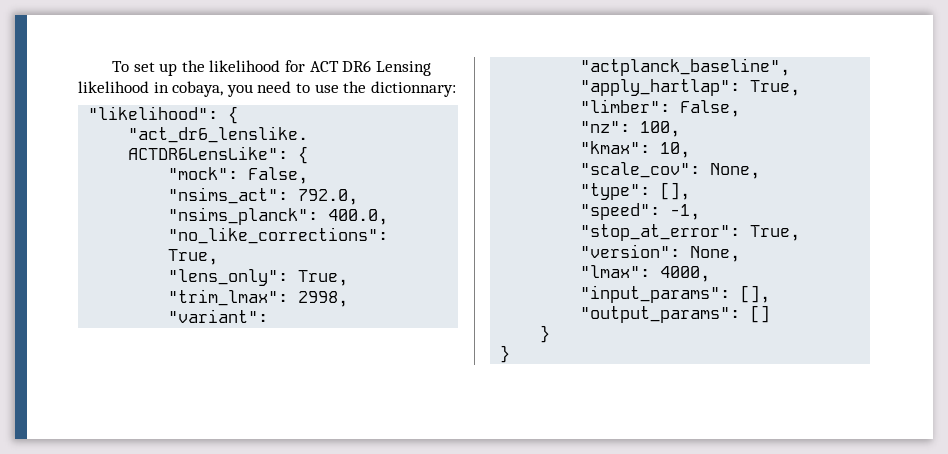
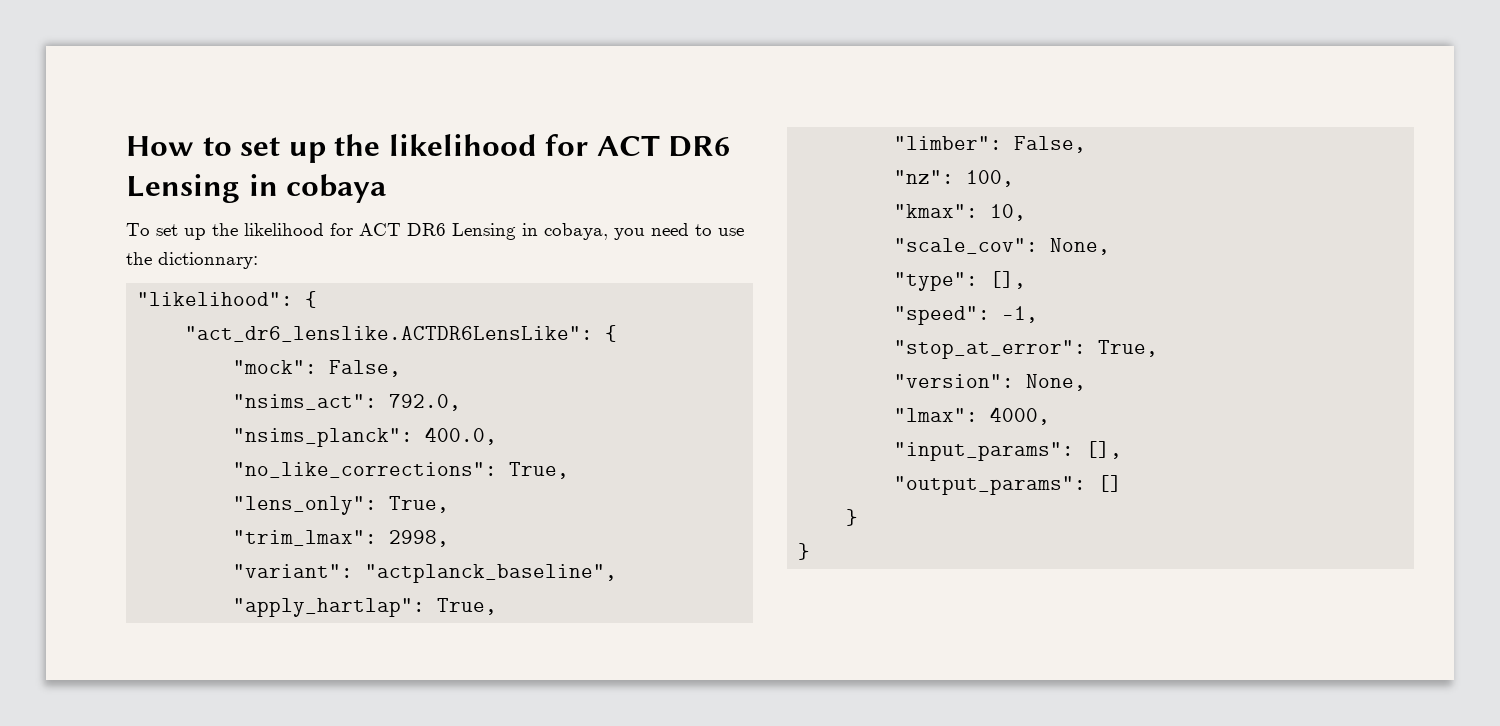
(112, 66) none -> [126,134,731,163] [126,174,387,203] How to set up the likelihood for ACT DR6 Lensing in cobaya //
[78,81,149,93] likelihood -> (516, 231) none

